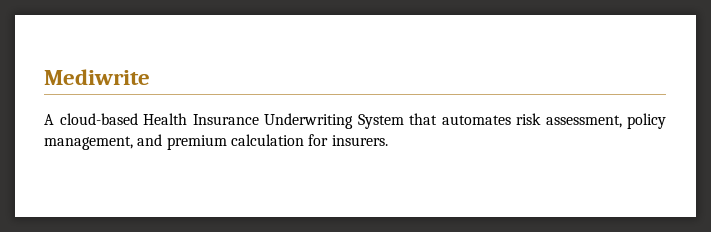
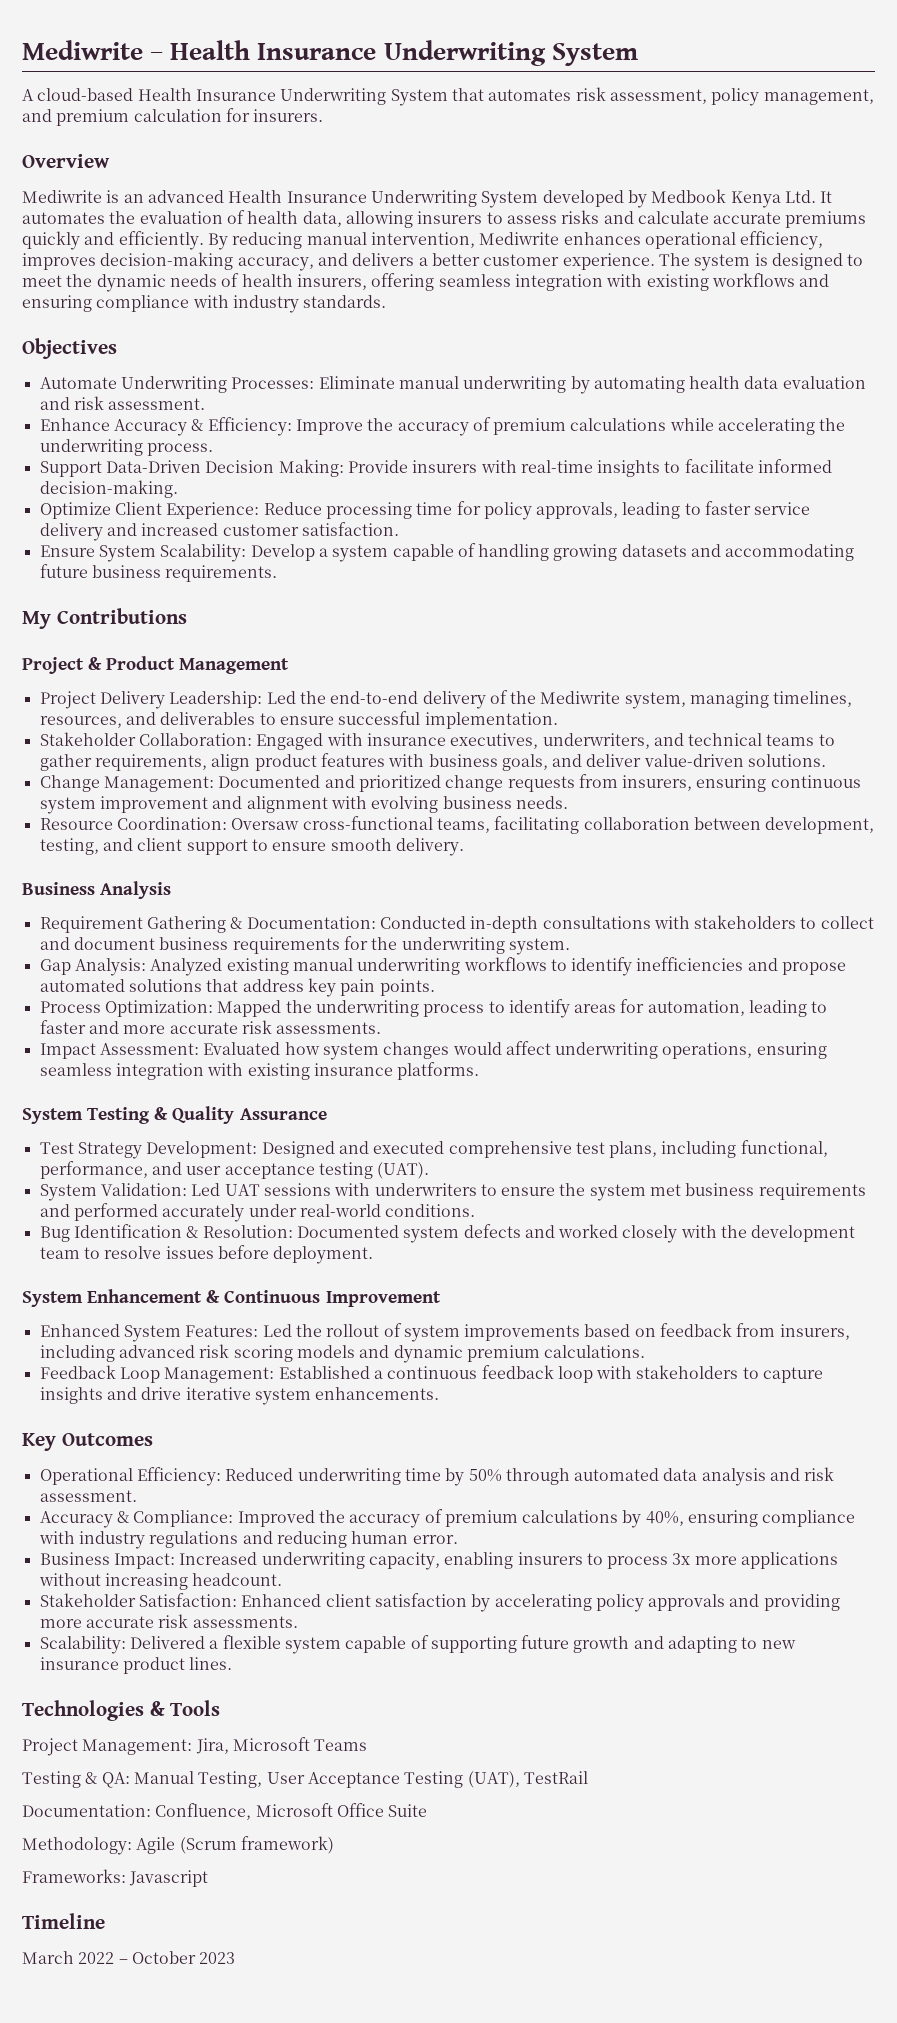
[44,69,150,85] Mediwrite -> [22,40,638,66] Mediwrite – Health Insurance Underwriting System
(388, 140) none -> [22,154,110,168] [22,189,833,208] [22,210,867,228] [22,231,824,250] [22,252,864,271] [22,273,830,292] [22,295,387,313] [22,338,117,359] [39,376,866,394] [39,396,206,410] [39,417,846,436] [39,439,213,456] [39,459,833,477] [39,480,178,498] [39,501,811,520] [39,522,399,541] [39,543,855,562] [39,564,278,582] [22,608,187,629] [22,656,290,674] [39,690,853,709] [39,711,558,729] [39,732,835,750] [39,753,827,771] [39,774,861,792] [39,796,568,814] [39,816,875,834] [39,838,464,856] [22,881,172,899] [39,915,874,933] [39,936,570,955] [39,957,847,976] [39,978,435,997] [39,999,828,1018] [39,1020,382,1034] [39,1041,827,1060] [39,1062,480,1080] [22,1106,327,1124] [39,1140,828,1159] [39,1161,430,1179] [39,1183,866,1201] [39,1203,476,1222] [39,1224,856,1243] [39,1245,374,1264] [22,1289,441,1307] [39,1323,850,1342] [39,1344,646,1363] [39,1365,824,1383] [39,1387,440,1405] [22,1433,153,1451] [39,1467,835,1486] [39,1490,137,1502] [39,1509,856,1528] [38,1531,458,1549] [39,1552,839,1570] [38,1573,283,1590] [39,1593,840,1612] [39,1614,298,1628] [39,1635,796,1654] [39,1657,233,1674] [22,1700,221,1721] [22,1737,368,1756] [22,1771,588,1788] [22,1803,428,1820] [22,1836,334,1855] [22,1869,209,1887] [22,1913,105,1929] [22,1951,236,1964] // Overview // Mediwrite is an advanced Health Insurance Underwriting System developed by Medbook Kenya Ltd. It automates the evaluation of health data, allowing insurers to assess risks and calculate accurate premiums quickly and efficiently. By reducing manual intervention, Mediwrite enhances operational efficiency, improves decision-making accuracy, and delivers a better customer experience. The system is designed to meet the dynamic needs of health insurers, offering seamless integration with existing workflows and ensuring compliance with industry standards. // Objectives // Automate Underwriting Processes: Eliminate manual underwriting by automating health data evaluation and risk assessment. // Enhance Accuracy & Efficiency: Improve the accuracy of premium calculations while accelerating the underwriting process. // Support Data-Driven Decision Making: Provide insurers with real-time insights to facilitate informed decision-making. // Optimize Client Experience: Reduce processing time for policy approvals, leading to faster service delivery and increased customer satisfaction. // Ensure System Scalability: Develop a system capable of handling growing datasets and accommodating future business requirements. // My Contributions // Project & Product Management // Project Delivery Leadership: Led the end-to-end delivery of the Mediwrite system, managing timelines, resources, and deliverables to ensure successful implementation. // Stakeholder Collaboration: Engaged with insurance executives, underwriters, and technical teams to gather requirements, align product features with business goals, and deliver value-driven solutions. // Change Management: Documented and prioritized change requests from insurers, ensuring continuous system improvement and alignment with evolving business needs. // Resource Coordination: Oversaw cross-functional teams, facilitating collaboration between development, testing, and client support to ensure smooth delivery. // Business Analysis // Requirement Gathering & Documentation: Conducted in-depth consultations with stakeholders to collect and document business requirements for the underwriting system. // Gap Analysis: Analyzed existing manual underwriting workflows to identify inefficiencies and propose automated solutions that address key pain points. // Process Optimization: Mapped the underwriting process to identify areas for automation, leading to faster and more accurate risk assessments. // Impact Assessment: Evaluated how system changes would affect underwriting operations, ensuring seamless integration with existing insurance platforms. // System Testing & Quality Assurance // Test Strategy Development: Designed and executed comprehensive test plans, including functional, performance, and user acceptance testing (UAT). // System Validation: Led UAT sessions with underwriters to ensure the system met business requirements and performed accurately under real-world conditions. // Bug Identification & Resolution: Documented system defects and worked closely with the development team to resolve issues before deployment. // System Enhancement & Continuous Improvement // Enhanced System Features: Led the rollout of system improvements based on feedback from insurers, including advanced risk scoring models and dynamic premium calculations. // Feedback Loop Management: Established a continuous feedback loop with stakeholders to capture insights and drive iterative system enhancements. // Key Outcomes // Operational Efficiency: Reduced underwriting time by 50% through automated data analysis and risk assessment. // Accuracy & Compliance: Improved the accuracy of premium calculations by 40%, ensuring compliance with industry regulations and reducing human error. // Business Impact: Increased underwriting capacity, enabling insurers to process 3x more applications without increasing headcount. // Stakeholder Satisfaction: Enhanced client satisfaction by accelerating policy approvals and providing more accurate risk assessments. // Scalability: Delivered a flexible system capable of supporting future growth and adapting to new insurance product lines. // Technologies & Tools // Project Management: Jira, Microsoft Teams // Testing & QA: Manual Testing, User Acceptance Testing (UAT), TestRail // Documentation: Confluence, Microsoft Office Suite // Methodology: Agile (Scrum framework) // Frameworks: Javascript // Timeline // March 2022 – October 2023

